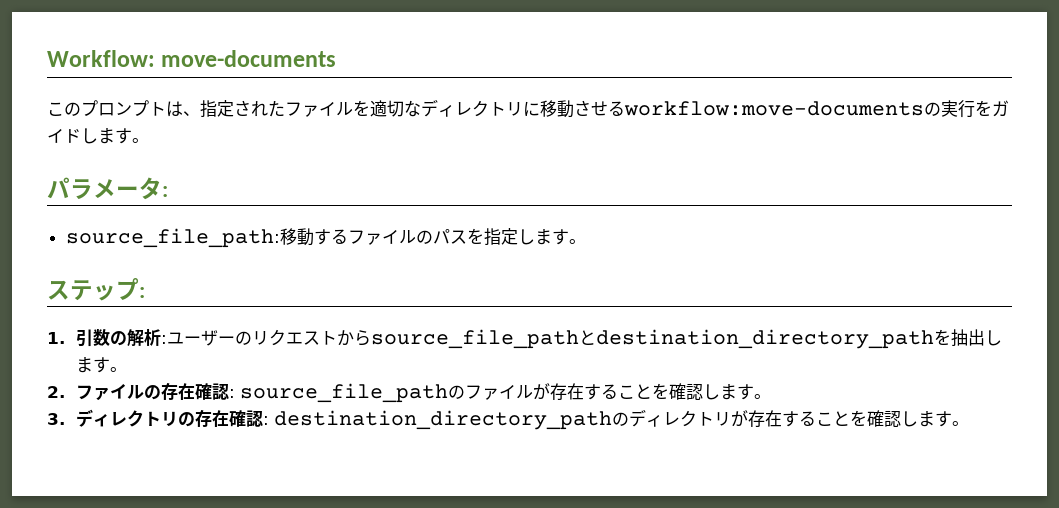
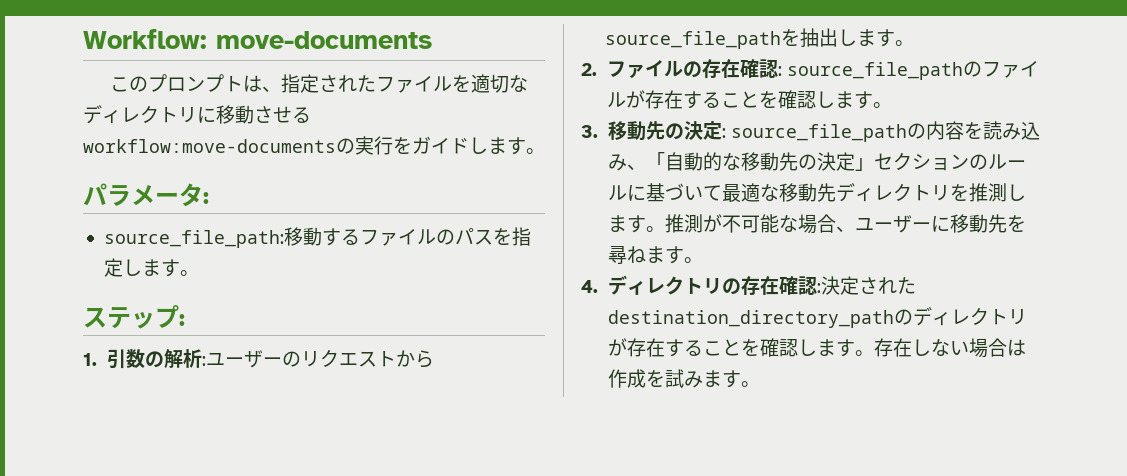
[578,329,934,349] とdestination_directory_path -> (781, 40) none
(65, 419) none -> [607,121,1040,142] [607,152,1026,171] [607,183,1026,202] [607,214,1026,234] [607,246,703,264] [581,280,598,293] 移動先の決定: source_file_pathの内容を読み込み、「自動的な移動先の決定」セクションのルールに基づいて最適な移動先ディレクトリを推測します。推測が不可能な場合、ユーザーに移動先を尋ねます。 // 4.
(269, 420) none -> [820,276,916,295] 決定された
(969, 423) none -> [873,338,1026,358] [607,369,760,388] 存在しない場合は作成を試みます。

